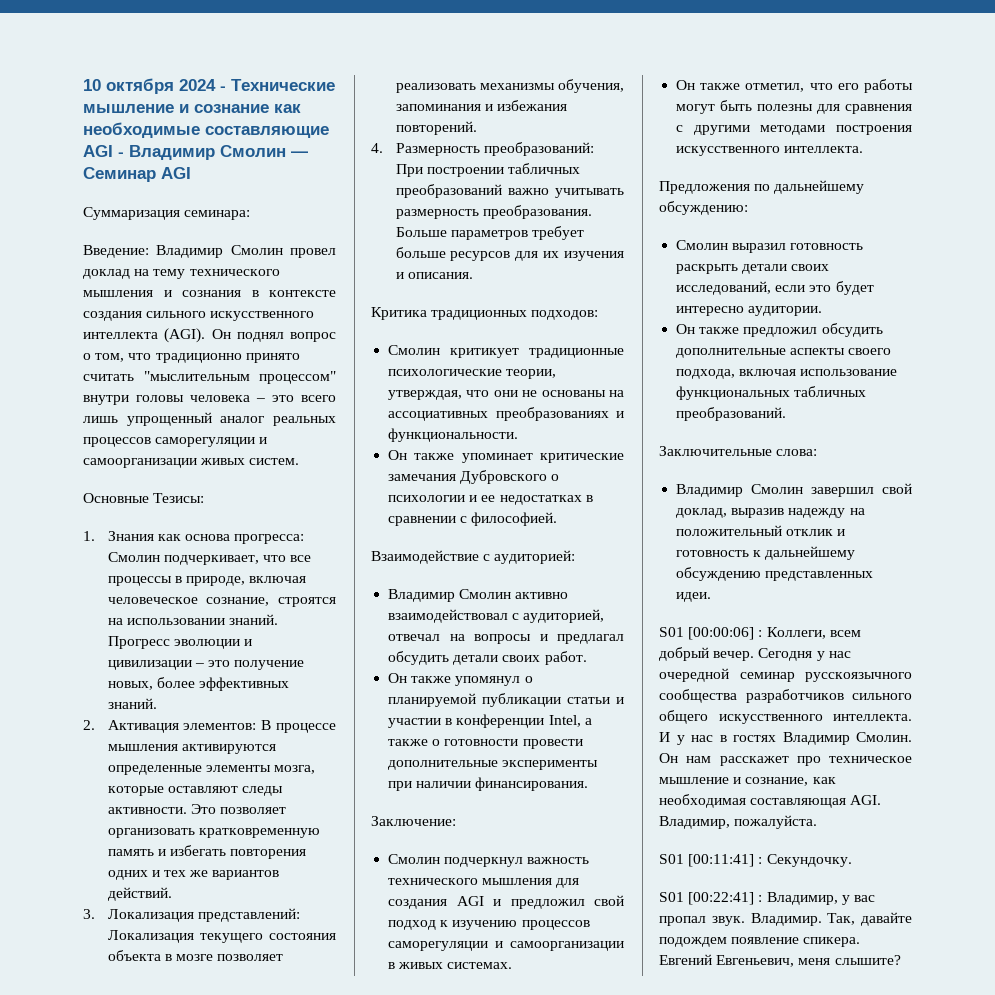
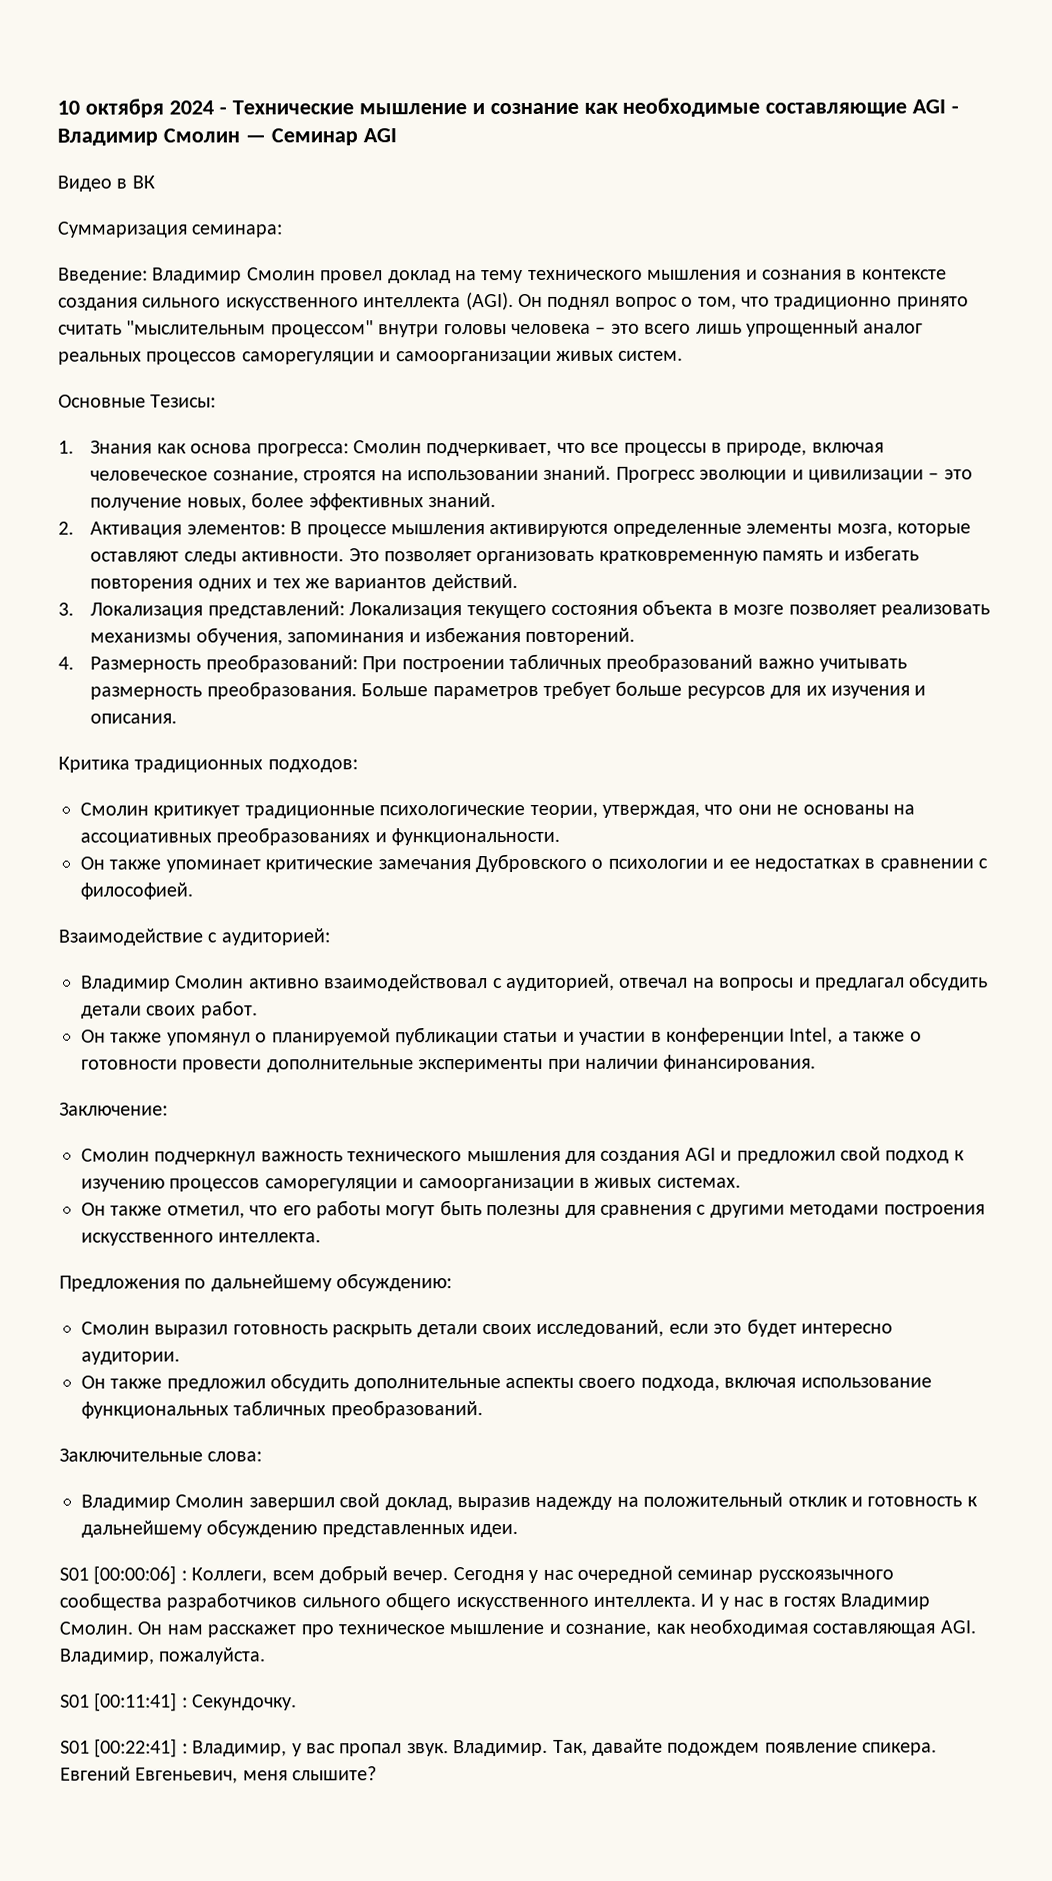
(191, 173) none -> [57,175,155,192] // Видео в ВК

